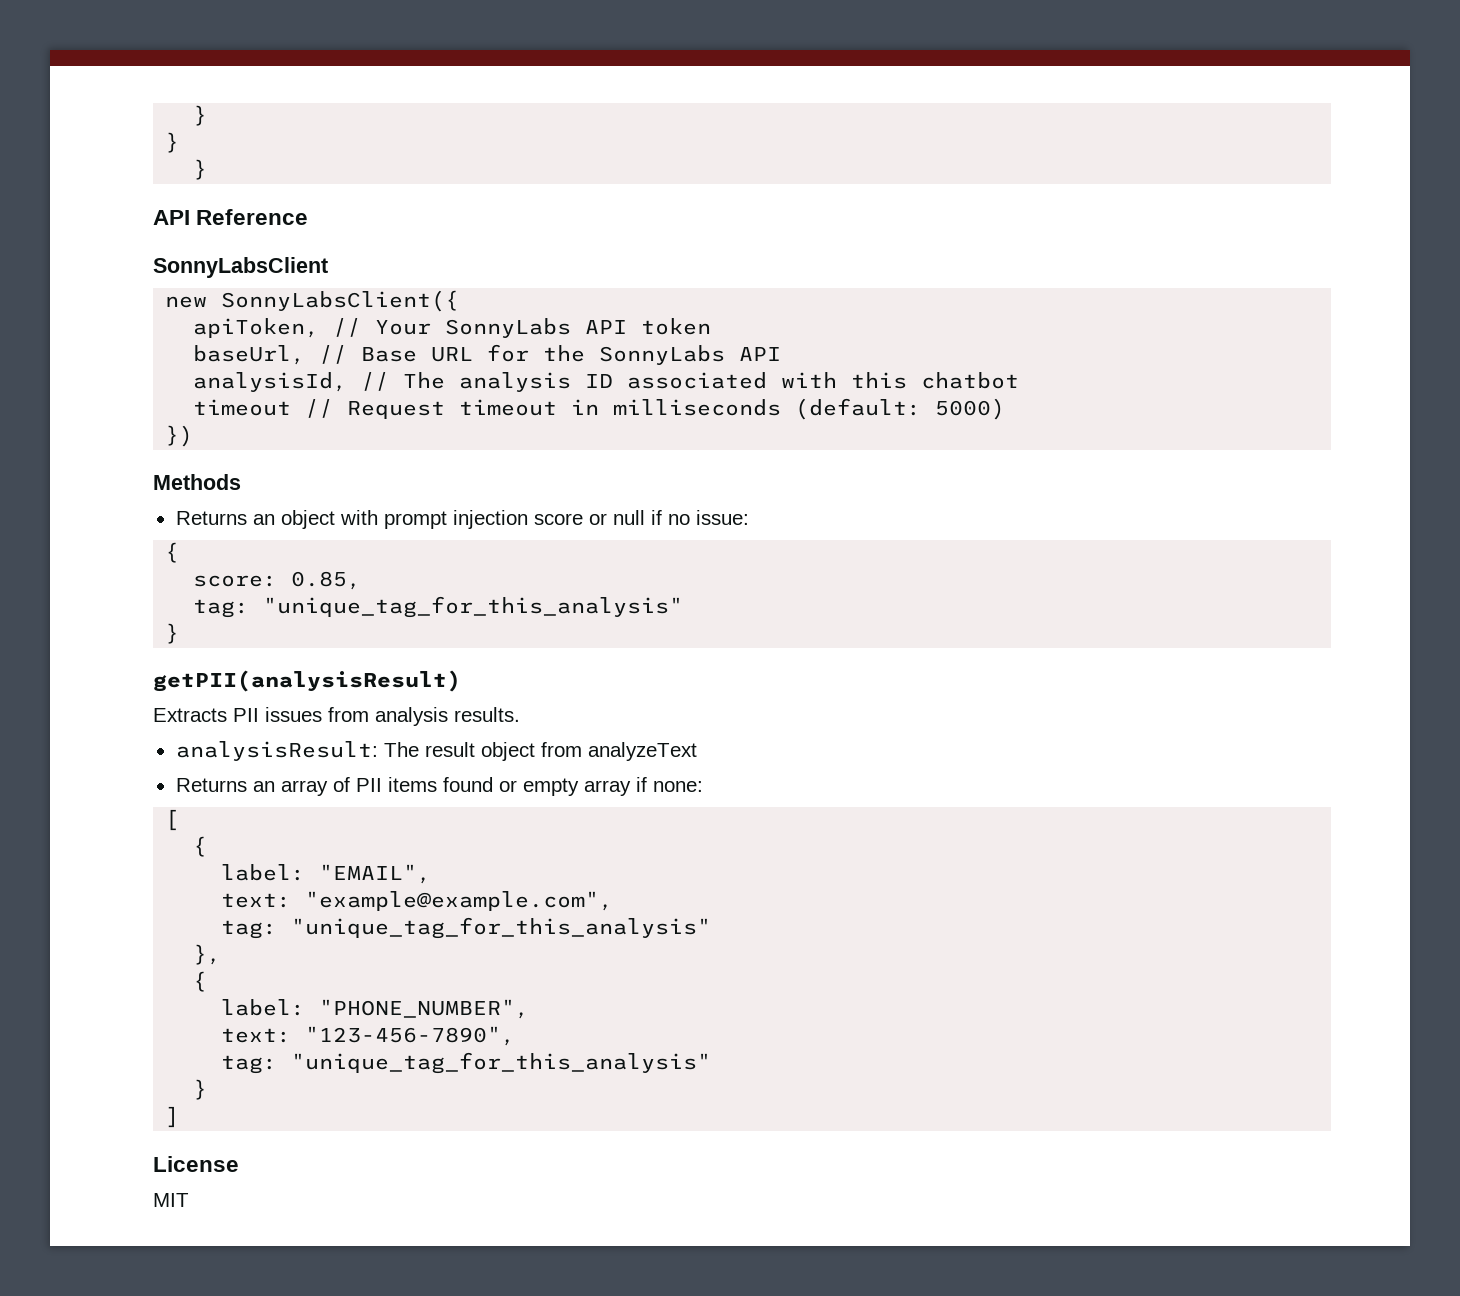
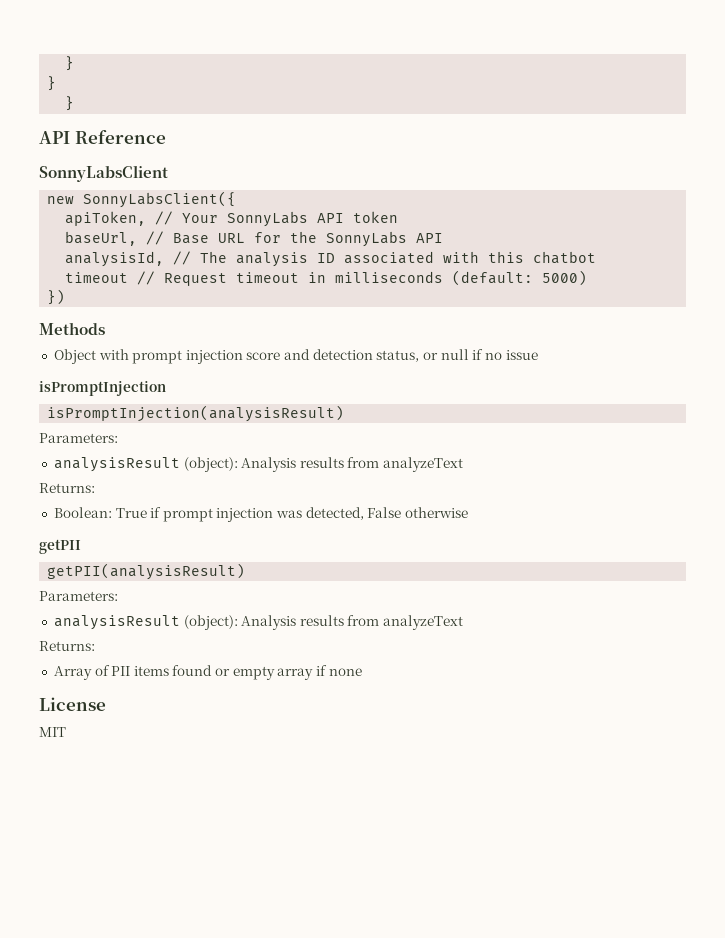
[175,510,335,529] Returns an object -> [53,349,96,364] Object
(583, 519) none -> [284,349,420,362] and detection status,
[695,510,749,525] [165,542,180,563] [193,571,362,590] [193,596,684,618] [165,623,180,644] [153,670,461,692] [153,707,520,726] [175,741,697,761] [175,778,328,796] issue: // { // score: 0.85, // tag: "unique_tag_for_this_analysis" // } // getPII(analysisResult) // Extracts PII issues from analysis results. // analysisResult: The result object from analyzeText // Returns an array -> [505,350,538,360] [39,381,166,396] [47,405,345,422] [39,433,118,443] [53,457,464,472] [39,483,95,493] [53,507,469,522] [39,539,81,554] [47,563,246,580] [39,591,118,601] [53,615,464,630] [39,641,95,651] [53,666,92,680] issue // isPromptInjection // isPromptInjection(analysisResult) // Parameters: // analysisResult (object): Analysis results from analyzeText // Returns: // Boolean: True if prompt injection was detected, False otherwise // getPII // getPII(analysisResult) // Parameters: // analysisResult (object): Analysis results from analyzeText // Returns: // Array
[635,777,703,792] [165,809,180,831] [193,836,208,857] [221,864,432,884] [221,891,614,911] [221,917,712,939] [193,944,222,965] [193,971,208,992] [221,999,530,1019] [221,1026,516,1046] [221,1052,712,1074] [193,1079,208,1100] [165,1106,180,1128] if none: // [ // { // label: "EMAIL", // text: "example@example.com", // tag: "unique_tag_for_this_analysis" // }, // { // label: "PHONE_NUMBER", // text: "123-456-7890", // tag: "unique_tag_for_this_analysis" // } // ] -> [316,665,362,676] if none

